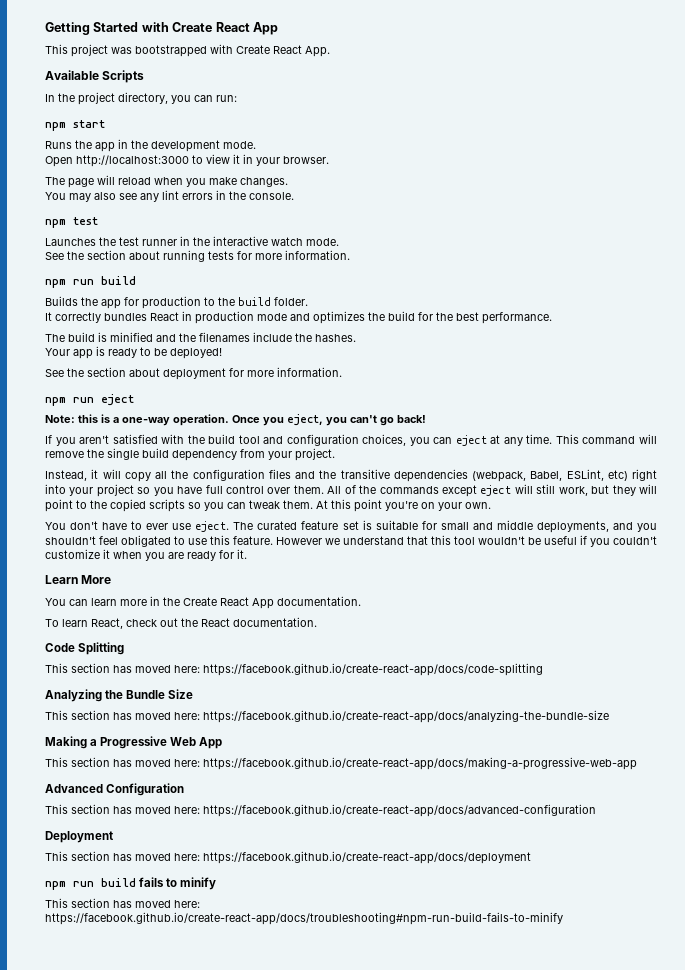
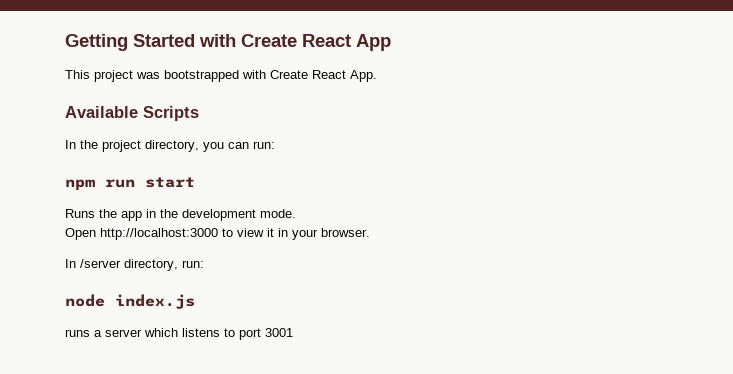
(66, 126) none -> [105,179,135,188] run
[45,175,288,188] [45,190,294,202] [45,217,98,228] [45,236,339,246] [45,250,350,262] [45,276,136,288] [45,296,308,309] [45,311,552,324] [45,332,356,342] [45,346,222,359] [45,367,342,380] [45,394,134,406] [45,414,426,426] [45,434,657,446] [45,448,335,461] [45,469,657,482] [45,484,658,497] [45,499,491,512] [45,520,657,533] [45,535,657,547] [45,549,247,561] [45,575,112,584] [45,596,361,609] [45,617,317,629] [45,642,125,655] [45,663,543,676] [45,689,194,702] [45,710,609,723] [45,736,223,749] [45,757,637,770] [45,783,185,796] [45,804,596,817] [45,831,113,843] [45,851,531,864] [45,877,217,890] [45,898,200,908] [45,912,563,925] The page will reload when you make changes. // You may also see any lint errors in the console. // npm test // Launches the test runner in the interactive watch mode. // See the section about running tests for more information. // npm run build // Builds the app for production to the build folder. // It correctly bundles React in production mode and optimizes the build for the best performance. // The build is minified and the filenames include the hashes. // Your app is ready to be deployed! // See the section about deployment for more information. // npm run eject // Note: this is a one-way operation. Once you eject, you can't go back! // If you aren't satisfied with the build tool and configuration choices, you can eject at any time. This command will remove the single build dependency from your project. // Instead, it will copy all the configuration files and the transitive dependencies (webpack, Babel, ESLint, etc) right into your project so you have full control over them. All of the commands except eject will still work, but they will point to the copied scripts so you can tweak them. At this point you're on your own. // You don't have to ever use eject. The curated feature set is suitable for small and middle deployments, and you shouldn't feel obligated to use this feature. However we understand that this tool wouldn't be useful if you couldn't customize it when you are ready for it. // Learn More // You can learn more in the Create React App documentation. // To learn React, check out the React documentation. // Code Splitting // This section has moved here: https://facebook.github.io/create-react-app/docs/code-splitting // Analyzing the Bundle Size // This section has moved here: https://facebook.github.io/create-react-app/docs/analyzing-the-bundle-size // Making a Progressive Web App // This section has moved here: https://facebook.github.io/create-react-app/docs/making-a-progressive-web-app // Advanced Configuration // This section has moved here: https://facebook.github.io/create-react-app/docs/advanced-configuration // Deployment // This section has moved here: https://facebook.github.io/create-react-app/docs/deployment // npm run build fails to minify // This section has moved here: https://facebook.github.io/create-react-app/docs/troubleshooting#npm-run-build-fails-to-minify -> [65,259,204,271] [65,294,195,309] [65,328,293,340] In /server directory, run: // node index.js // runs a server which listens to port 3001

